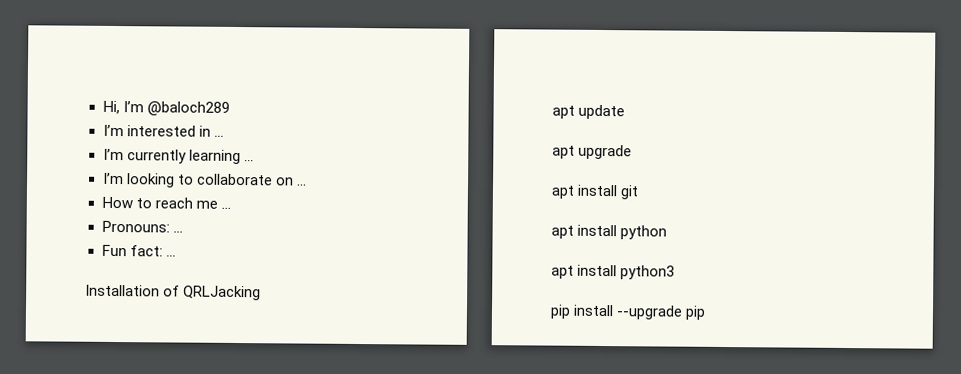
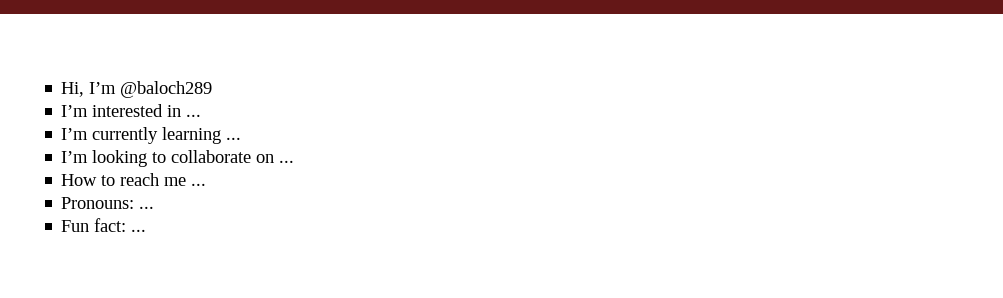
[85,284,262,301] [552,104,626,120] [552,144,633,160] [551,184,640,200] [551,224,668,240] [551,264,676,280] [550,304,707,320] // Installation of QRLJacking // apt update // apt upgrade // apt install git // apt install python // apt install python3 // pip install --upgrade pip -> (147, 230) none

